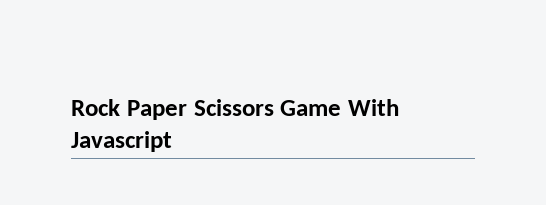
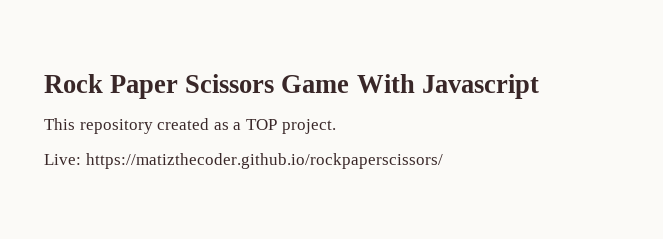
(172, 141) none -> [44,118,336,134] [44,153,443,169] // This repository created as a TOP project. // Live: https://matizthecoder.github.io/rockpaperscissors/

